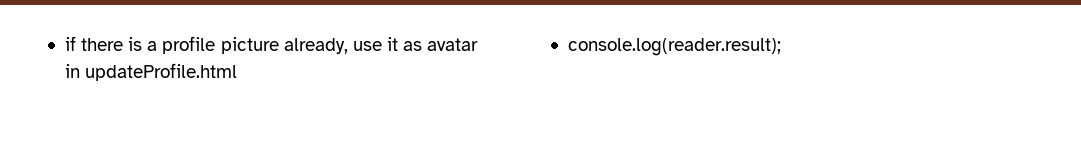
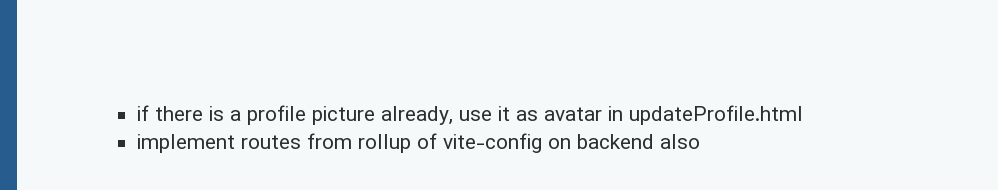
[567,38,781,56] console.log(reader.result); -> [137,133,701,153] implement routes from rollup of vite-config on backend also

